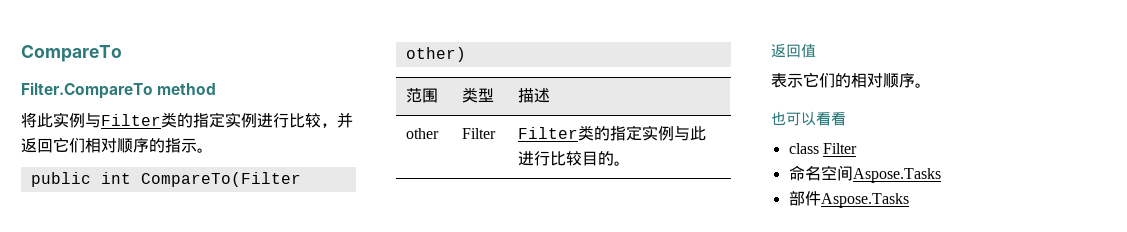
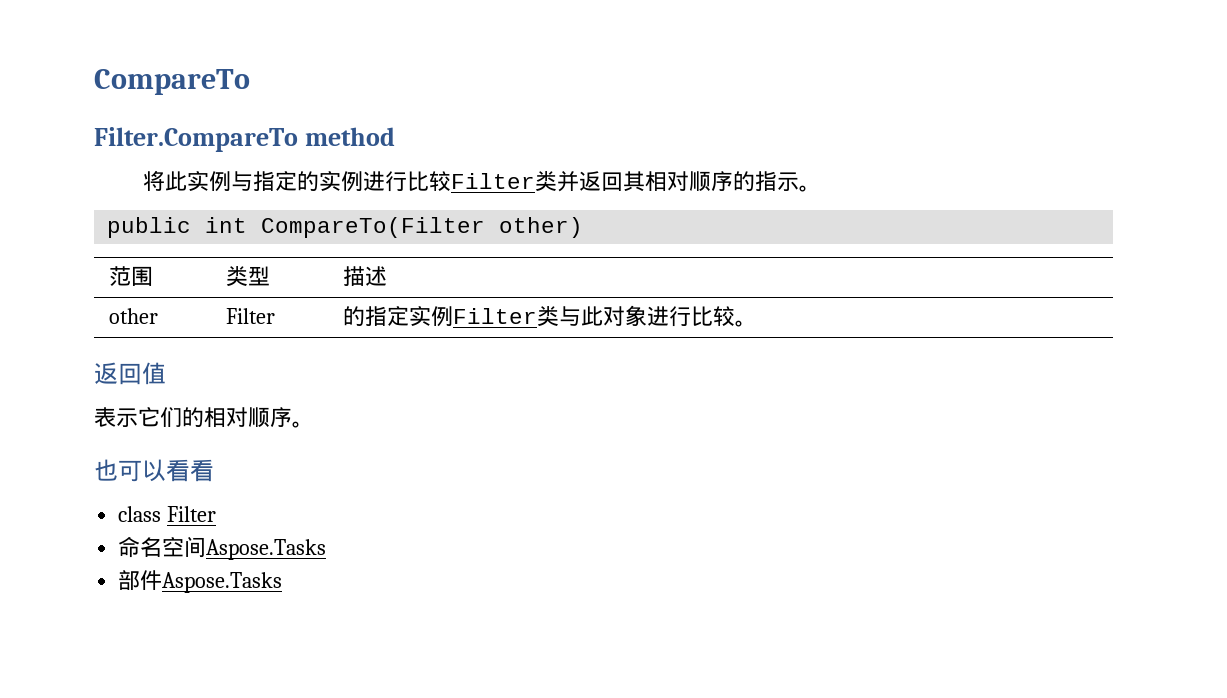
[101,112,353,128] [21,137,85,153] Filter类的指定实例进行比较，并返回它们 -> [252,171,645,192] 指定的实例进行比较Filter类并返回其
[518,125,707,141] [518,151,615,166] Filter类的指定实例与此进行比较目的 -> [343,305,736,327] 的指定实例Filter类与此对象进行比较

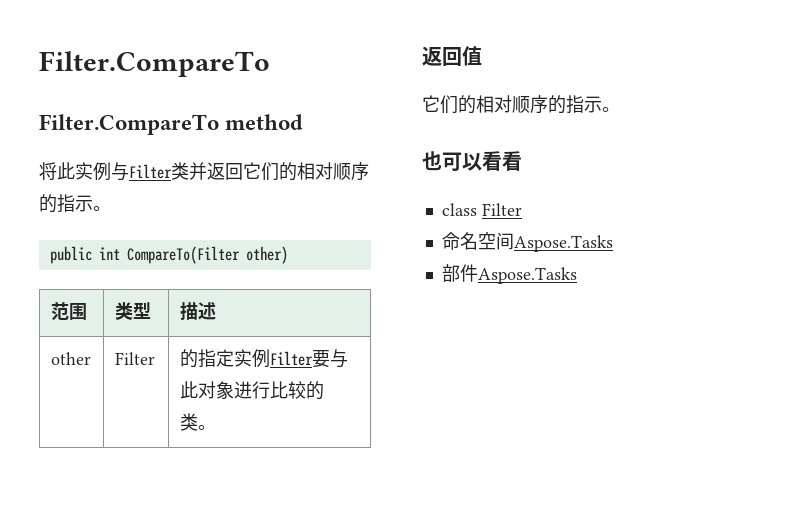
[94,69,250,95] CompareTo -> [39,51,270,77] Filter.CompareTo
[252,171,451,192] 指定的实例进行比较 -> (129, 171) none
[622,171,645,192] 其 -> [243,162,297,181] 它们的
[537,306,560,326] 类 -> [311,350,330,368] 要
(736, 316) none -> [305,381,324,400] [179,413,198,431] 的类
[94,407,292,427] 表示它们的相对顺序 -> [422,95,602,114] 它们的相对顺序的指示

